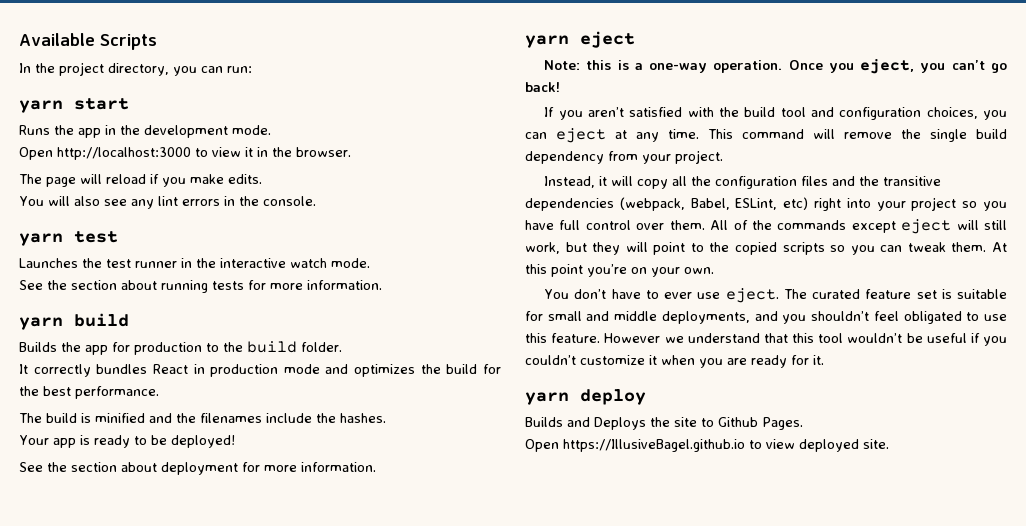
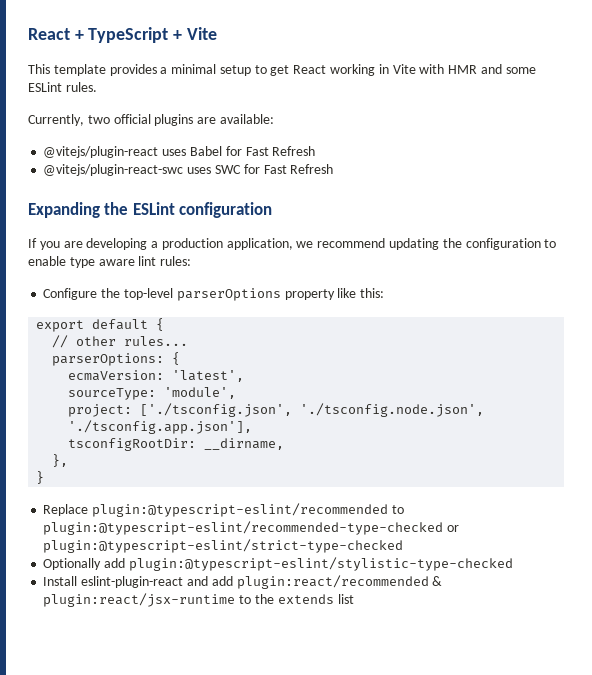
[19,33,157,50] [19,62,252,76] [19,98,129,113] [19,125,271,138] [19,147,351,160] [19,174,262,187] [19,196,316,209] [19,231,118,246] [19,258,370,268] [19,280,382,293] [19,313,129,330] [19,341,342,355] [19,364,501,377] [19,386,159,399] [19,413,386,423] [19,435,235,448] [19,462,376,475] [525,31,635,48] [544,59,1007,74] [525,82,560,92] [544,107,1007,120] [525,128,1007,143] [525,150,723,164] [544,176,942,189] [525,197,1008,211] [525,219,1007,234] [525,242,1007,255] [525,264,714,277] [544,288,1008,303] [525,311,1008,324] [525,333,1008,346] [525,355,824,368] [525,389,646,405] [525,417,803,430] [525,439,889,452] Available Scripts // In the project directory, you can run: // yarn start // Runs the app in the development mode. // Open http://localhost:3000 to view it in the browser. // The page will reload if you make edits. // You will also see any lint errors in the console. // yarn test // Launches the test runner in the interactive watch mode. // See the section about running tests for more information. // yarn build // Builds the app for production to the build folder. // It correctly bundles React in production mode and optimizes the build for the best performance. // The build is minified and the filenames include the hashes. // Your app is ready to be deployed! // See the section about deployment for more information. // yarn eject // Note: this is a one-way operation. Once you eject, you can’t go back! // If you aren’t satisfied with the build tool and configuration choices, you can eject at any time. This command will remove the single build dependency from your project. // Instead, it will copy all the configuration files and the transitive dependencies (webpack, Babel, ESLint, etc) right into your project so you have full control over them. All of the commands except eject will still work, but they will point to the copied scripts so you can tweak them. At this point you’re on your own. // You don’t have to ever use eject. The curated feature set is suitable for small and middle deployments, and you shouldn’t feel obligated to use this feature. However we understand that this tool wouldn’t be useful if you couldn’t customize it when you are ready for it. // yarn deploy // Builds and Deploys the site to Github Pages. // Open https://IllusiveBagel.github.io to view deployed site. -> [28,27,217,43] [28,64,536,76] [28,82,97,92] [28,114,274,126] [43,146,316,158] [43,164,334,176] [28,202,273,218] [28,238,557,250] [28,256,192,268] [43,288,385,301] [36,318,165,332] [52,335,189,348] [52,352,181,366] [68,370,245,382] [68,387,237,400] [68,403,485,417] [68,420,253,434] [68,438,285,451] [52,454,69,467] [36,471,45,484] [43,503,404,517] [43,521,460,535] [43,539,404,553] [43,557,513,571] [43,575,443,589] [43,593,354,607] React + TypeScript + Vite // This template provides a minimal setup to get React working in Vite with HMR and some ESLint rules. // Currently, two official plugins are available: // @vitejs/plugin-react uses Babel for Fast Refresh // @vitejs/plugin-react-swc uses SWC for Fast Refresh // Expanding the ESLint configuration // If you are developing a production application, we recommend updating the configuration to enable type aware lint rules: // Configure the top-level parserOptions property like this: // export default { // // other rules... // parserOptions: { // ecmaVersion: 'latest', // sourceType: 'module', // project: ['./tsconfig.json', './tsconfig.node.json', './tsconfig.app.json'], // tsconfigRootDir: __dirname, // }, // } // Replace plugin:@typescript-eslint/recommended to plugin:@typescript-eslint/recommended-type-checked or plugin:@typescript-eslint/strict-type-checked // Optionally add plugin:@typescript-eslint/stylistic-type-checked // Install eslint-plugin-react and add plugin:react/recommended & plugin:react/jsx-runtime to the extends list

